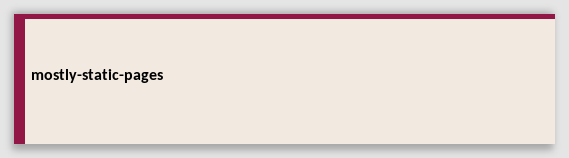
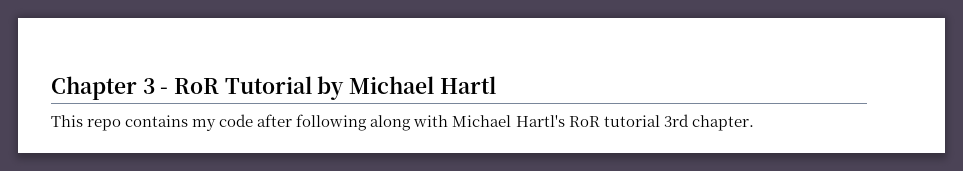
[31,69,163,83] mostly-static-pages -> [51,76,496,100] [51,114,754,131] Chapter 3 - RoR Tutorial by Michael Hartl // This repo contains my code after following along with Michael Hartl's RoR tutorial 3rd chapter.

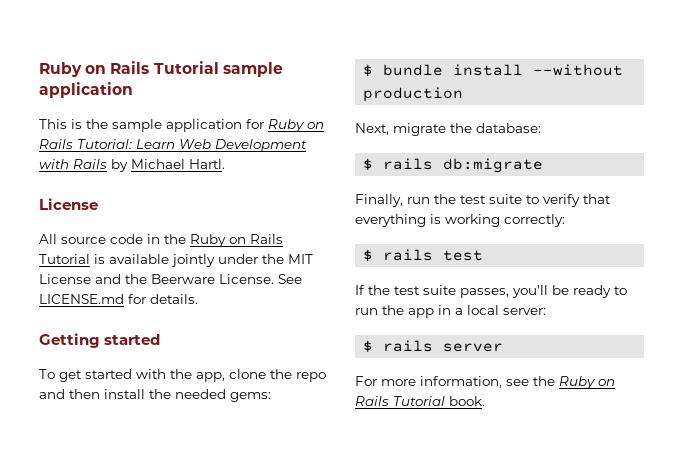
[51,76,496,100] [51,114,754,131] Chapter 3 - RoR Tutorial by Michael Hartl // This repo contains my code after following along with Michael Hartl's RoR tutorial 3rd chapter. -> [39,61,283,77] [39,82,133,98] [39,119,324,132] [39,139,307,152] [39,159,225,172] [39,198,98,210] [39,234,283,247] [39,254,313,267] [39,274,302,284] [39,294,198,304] [39,333,161,348] [39,369,326,382] [39,389,271,402] [363,64,624,76] [363,87,464,102] [355,123,541,136] [363,158,544,173] [355,194,611,207] [355,214,565,227] [363,249,484,261] [355,285,627,298] [355,305,546,318] [363,340,504,352] [355,376,615,389] [355,396,485,406] Ruby on Rails Tutorial sample application // This is the sample application for Ruby on Rails Tutorial: Learn Web Development with Rails by Michael Hartl. // License // All source code in the Ruby on Rails Tutorial is available jointly under the MIT License and the Beerware License. See LICENSE.md for details. // Getting started // To get started with the app, clone the repo and then install the needed gems: // $ bundle install --without production // Next, migrate the database: // $ rails db:migrate // Finally, run the test suite to verify that everything is working correctly: // $ rails test // If the test suite passes, you'll be ready to run the app in a local server: // $ rails server // For more information, see the Ruby on Rails Tutorial book.

